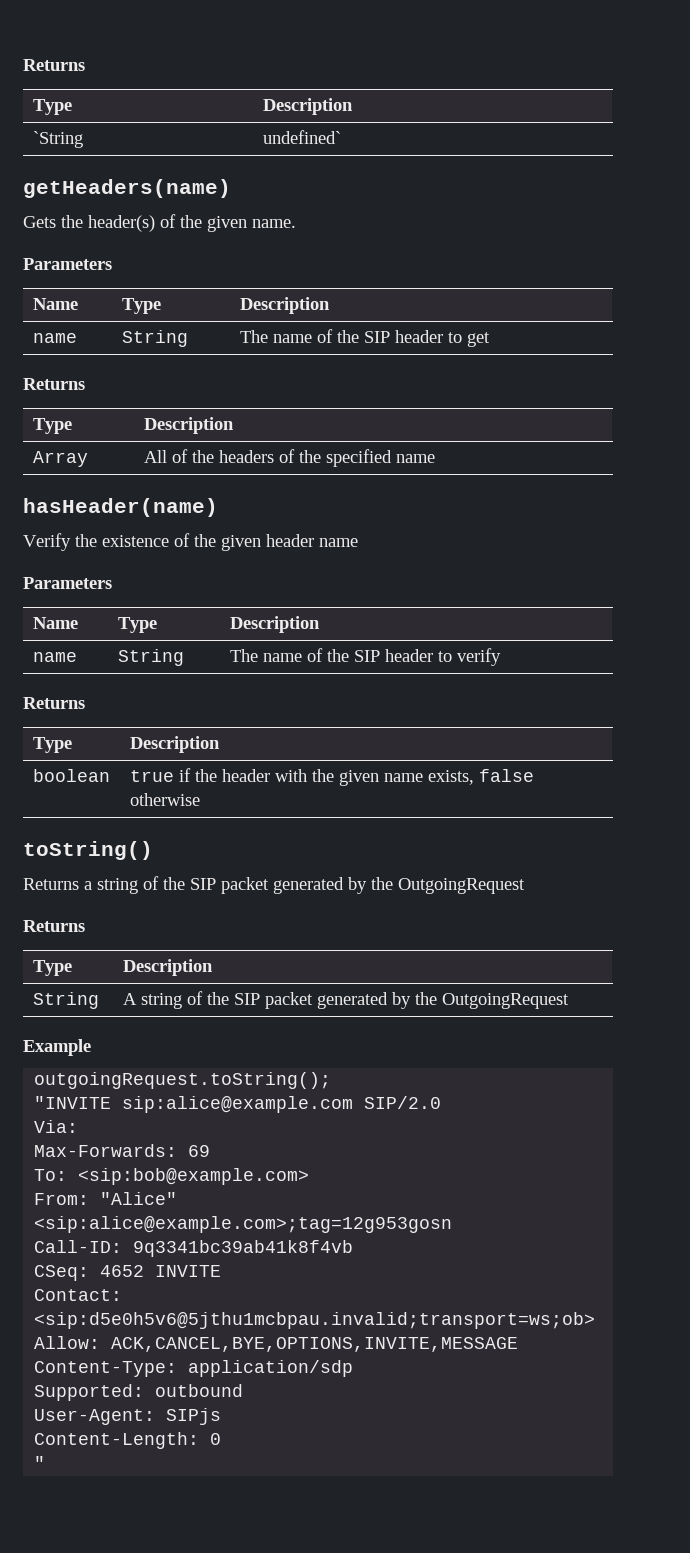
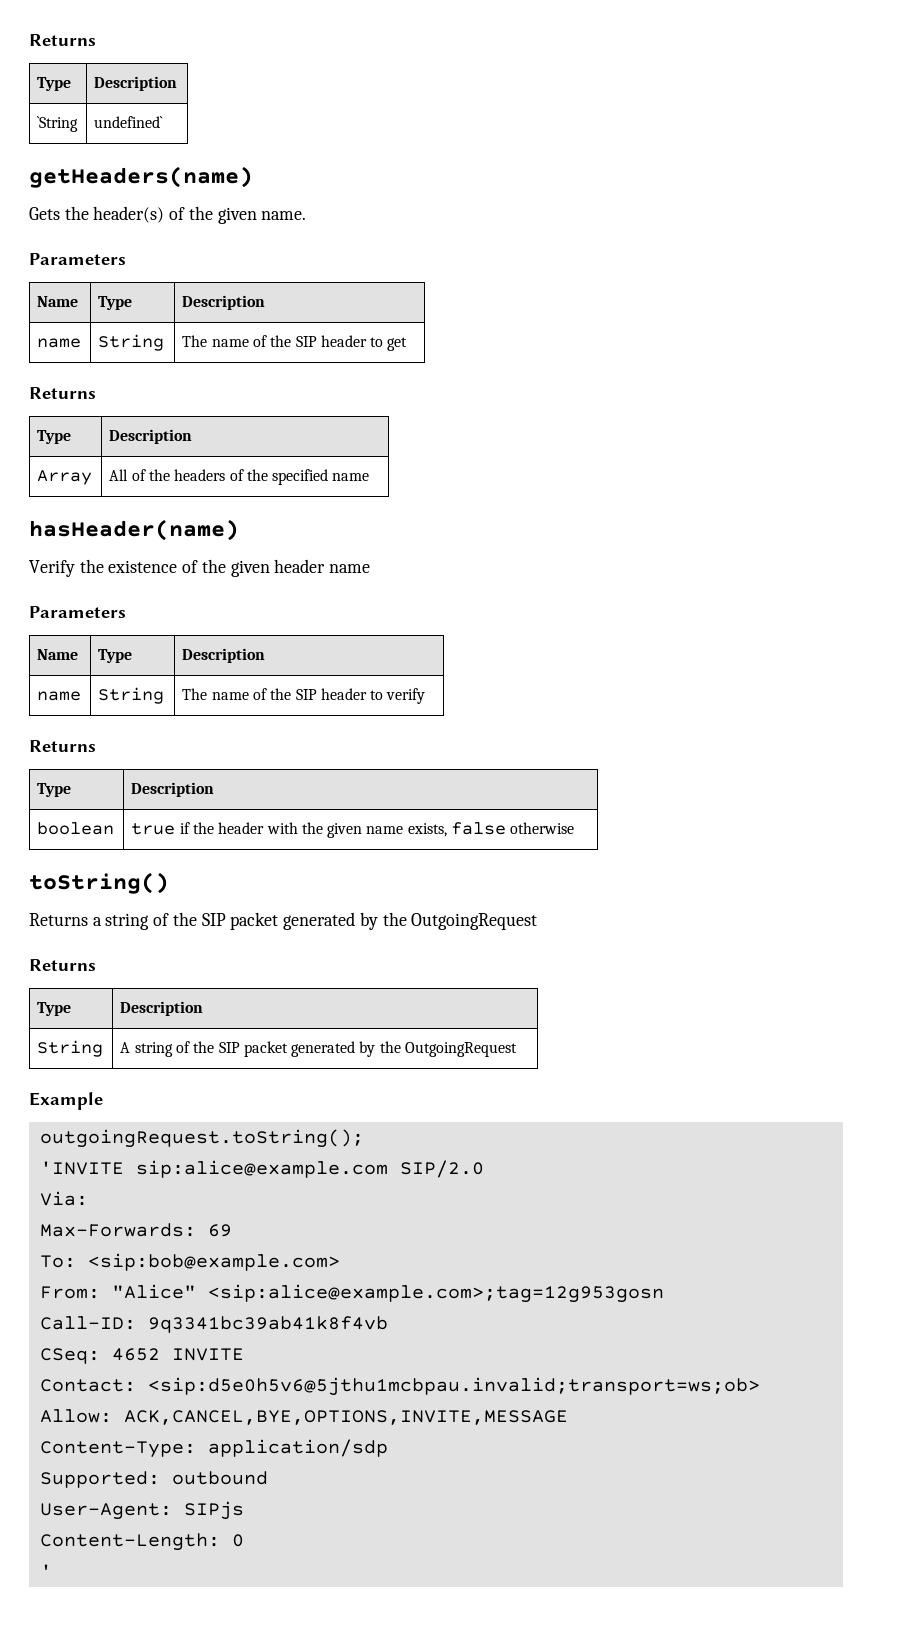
[34,1096,112,1109] "INVITE -> [39,1161,124,1175] 'INVITE
[34,1456,46,1469] " -> [39,1564,52,1577] '

